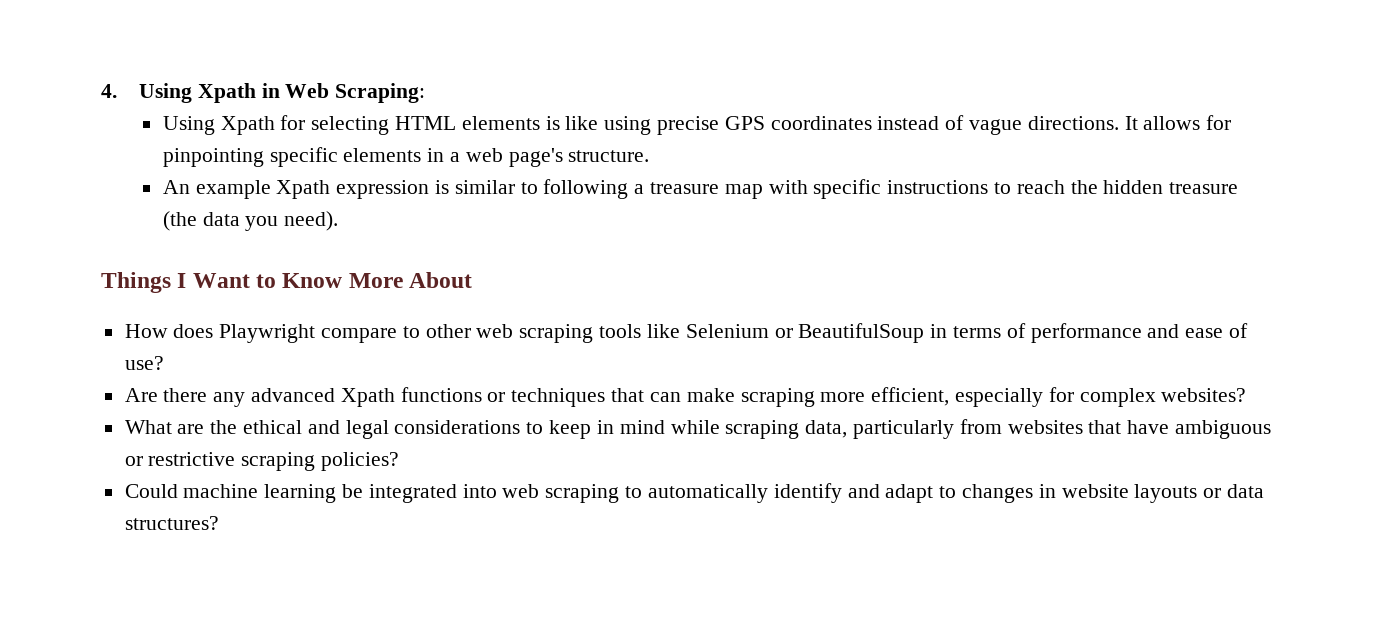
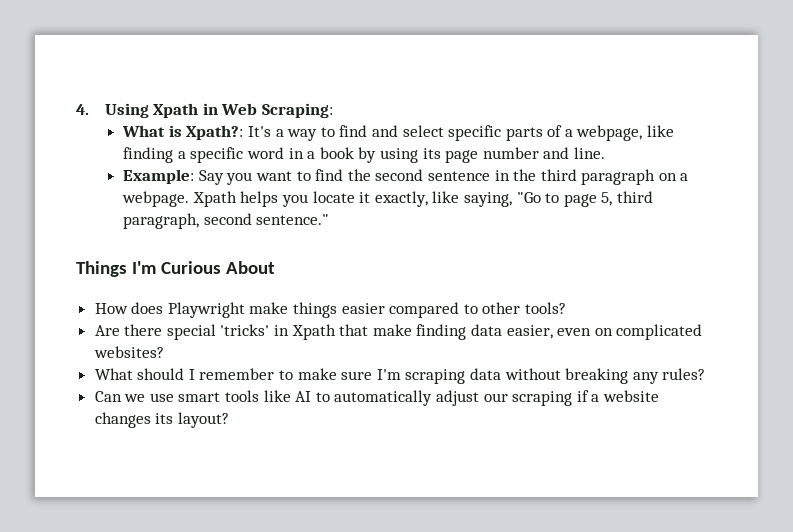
[162,115,1232,135] [162,147,650,167] [162,179,1239,199] [162,211,339,231] [101,272,473,293] [124,323,1248,343] [124,356,164,370] [124,387,1247,407] [124,419,1271,439] [124,452,400,471] [124,483,1264,503] [124,516,219,530] Using Xpath for selecting HTML elements is like using precise GPS coordinates instead of vague directions. It allows for pinpointing specific elements in a web page's structure. // An example Xpath expression is similar to following a treasure map with specific instructions to reach the hidden treasure (the data you need). // Things I Want to Know More About // How does Playwright compare to other web scraping tools like Selenium or BeautifulSoup in terms of performance and ease of use? // Are there any advanced Xpath functions or techniques that can make scraping more efficient, especially for complex websites? // What are the ethical and legal considerations to keep in mind while scraping data, particularly from websites that have ambiguous or restrictive scraping policies? // Could machine learning be integrated into web scraping to automatically identify and adapt to changes in website layouts or data structures? -> [122,125,675,141] [123,147,605,163] [123,169,689,185] [122,191,653,207] [123,213,330,229] [76,261,276,277] [94,302,567,318] [94,324,703,340] [93,346,164,358] [94,368,706,384] [94,390,659,406] [94,412,229,428] What is Xpath?: It's a way to find and select specific parts of a webpage, like finding a specific word in a book by using its page number and line. // Example: Say you want to find the second sentence in the third paragraph on a webpage. Xpath helps you locate it exactly, like saying, "Go to page 5, third paragraph, second sentence." // Things I'm Curious About // How does Playwright make things easier compared to other tools? // Are there special 'tricks' in Xpath that make finding data easier, even on complicated websites? // What should I remember to make sure I'm scraping data without breaking any rules? // Can we use smart tools like AI to automatically adjust our scraping if a website changes its layout?

